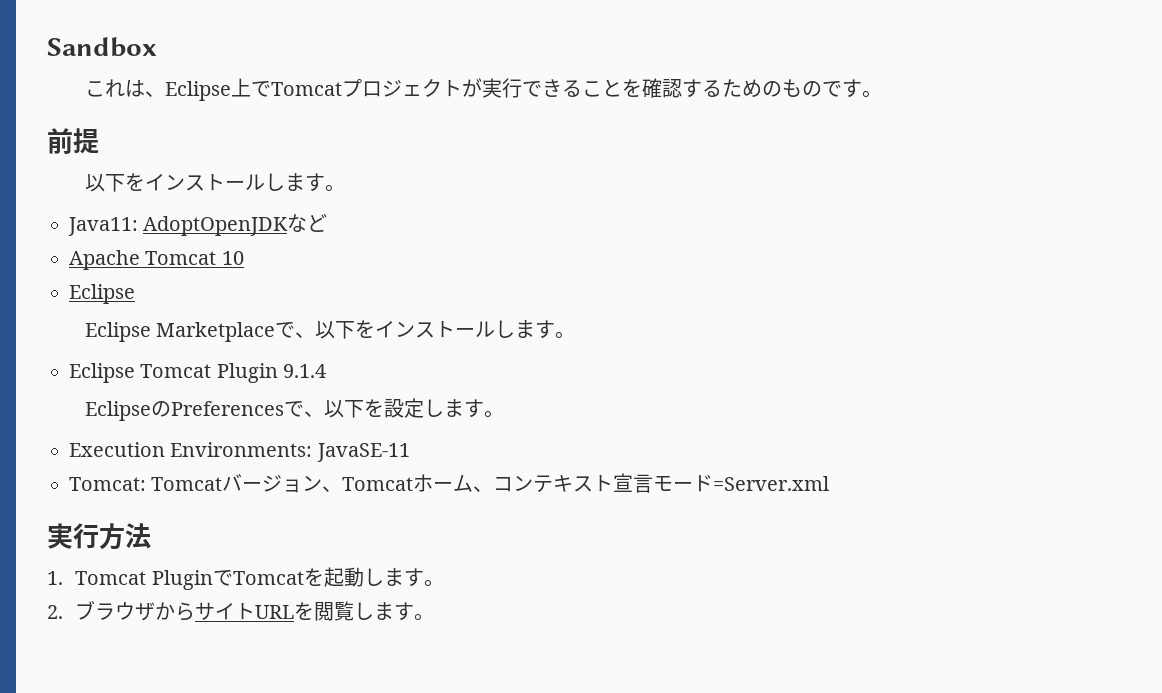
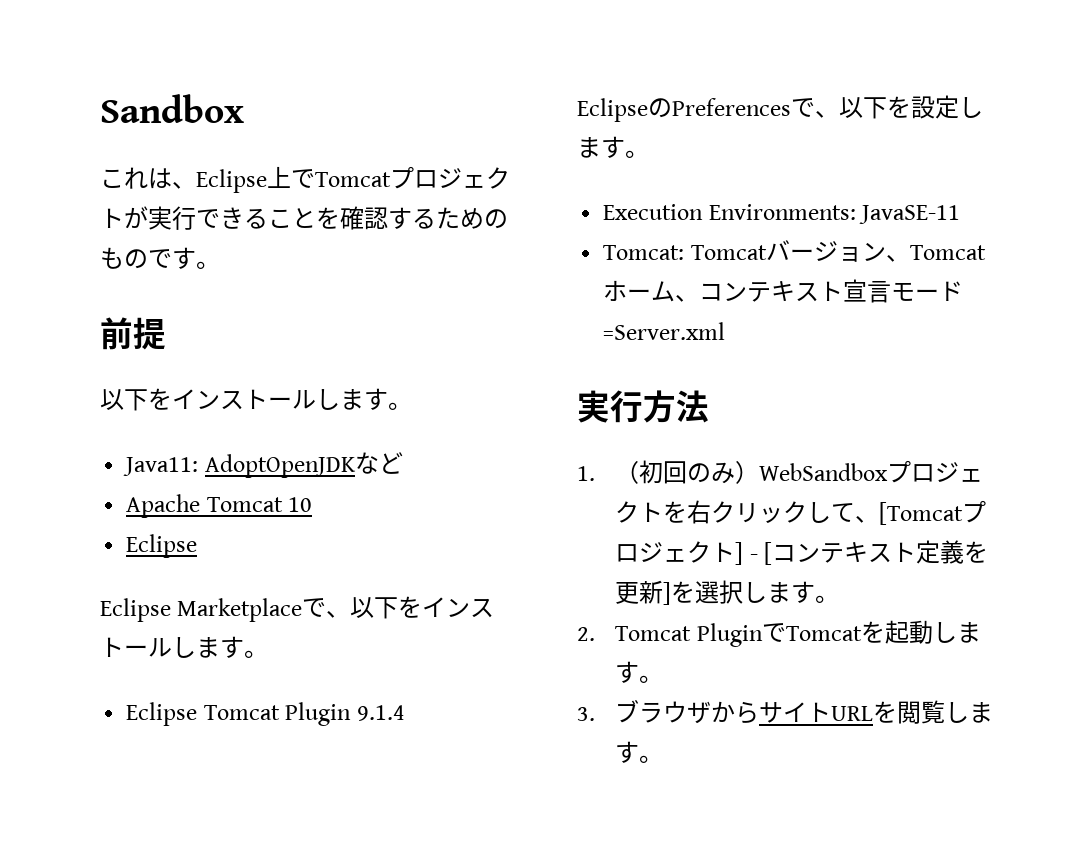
(63, 578) none -> [615,460,984,484] [615,500,987,525] [615,540,989,565] [615,580,840,605] [577,627,595,641] （初回のみ）WebSandboxプロジェクトを右クリックして、[Tomcatプロジェクト] - [コンテキスト定義を更新]を選択します。 // 2.
[47,605,63,619] 2. -> [577,707,595,721] 3.

